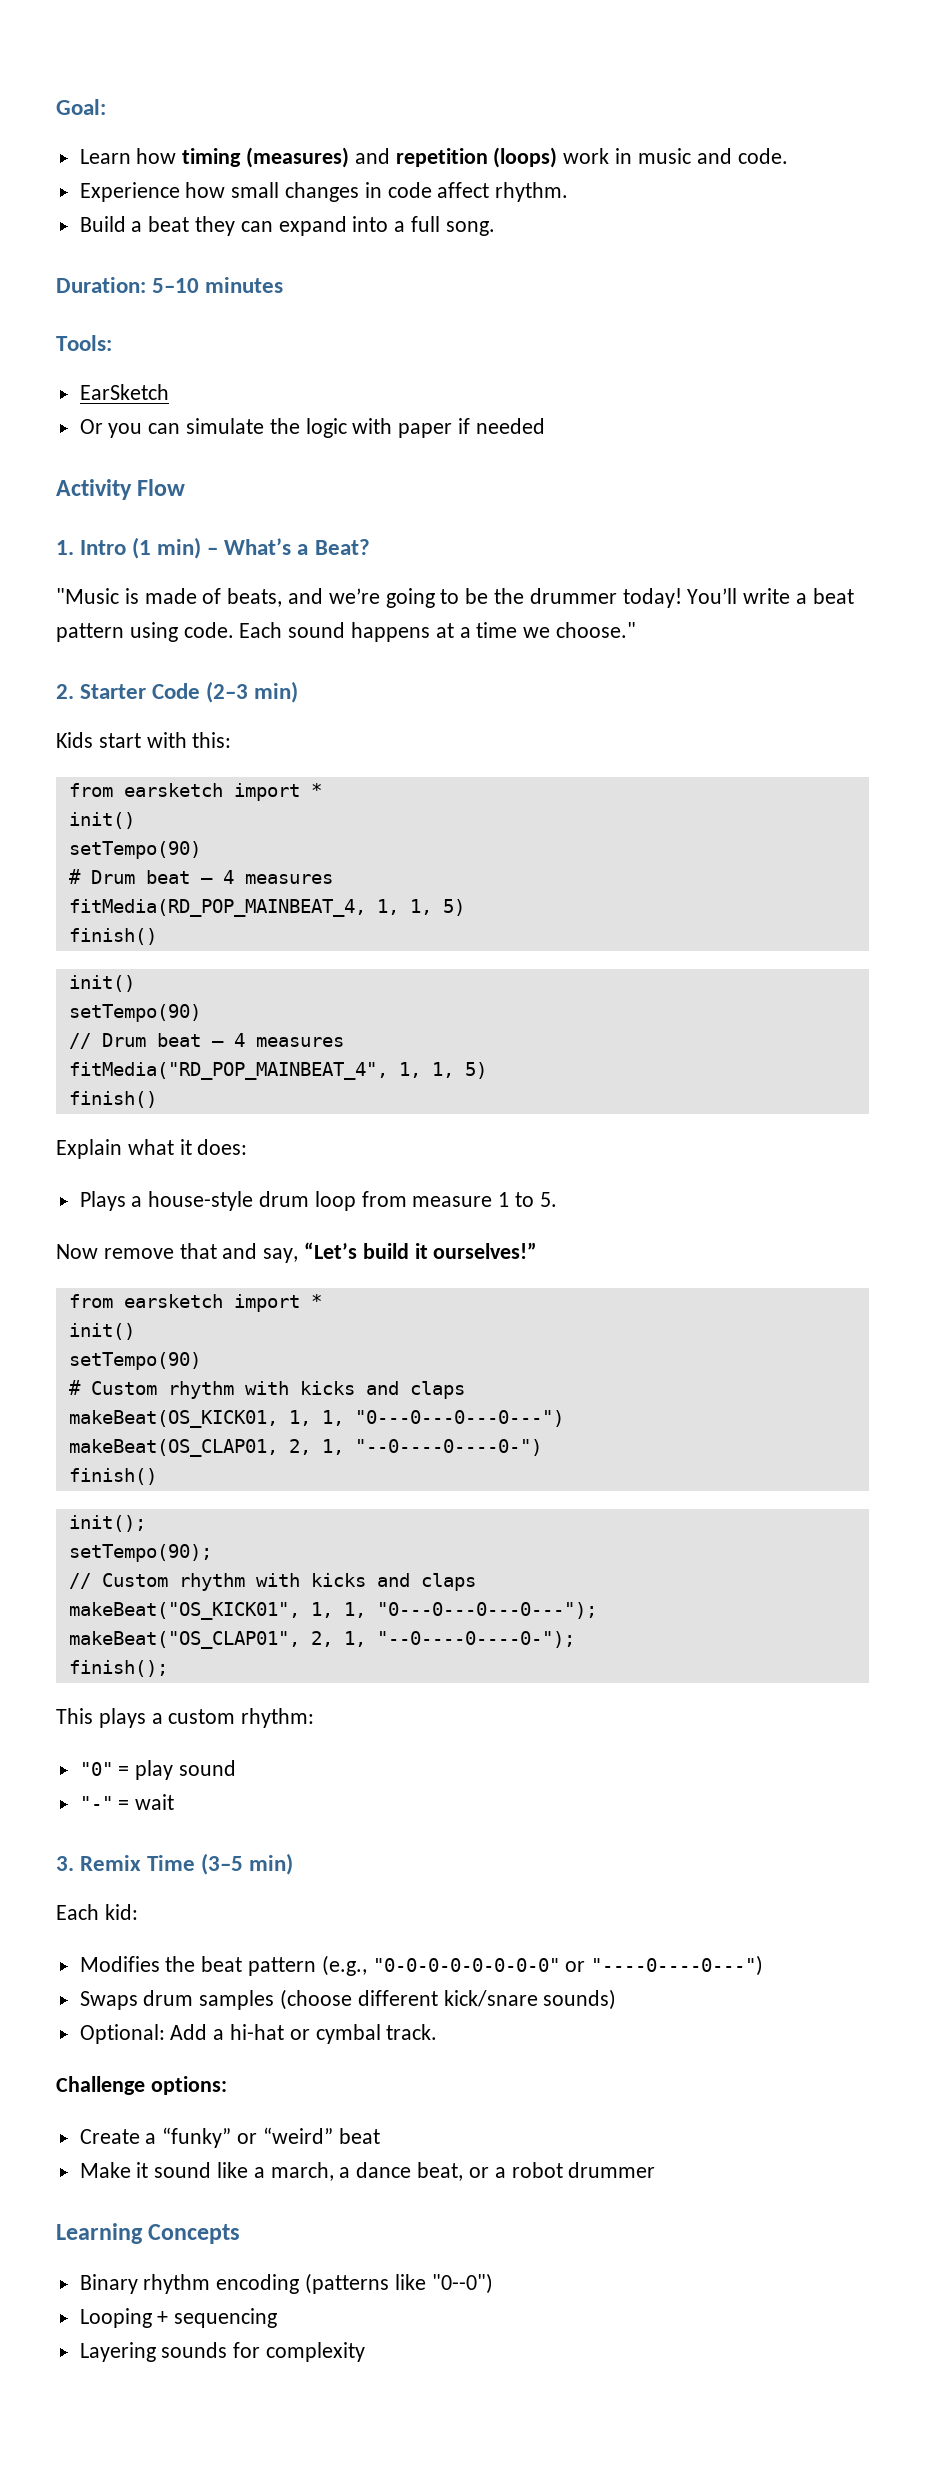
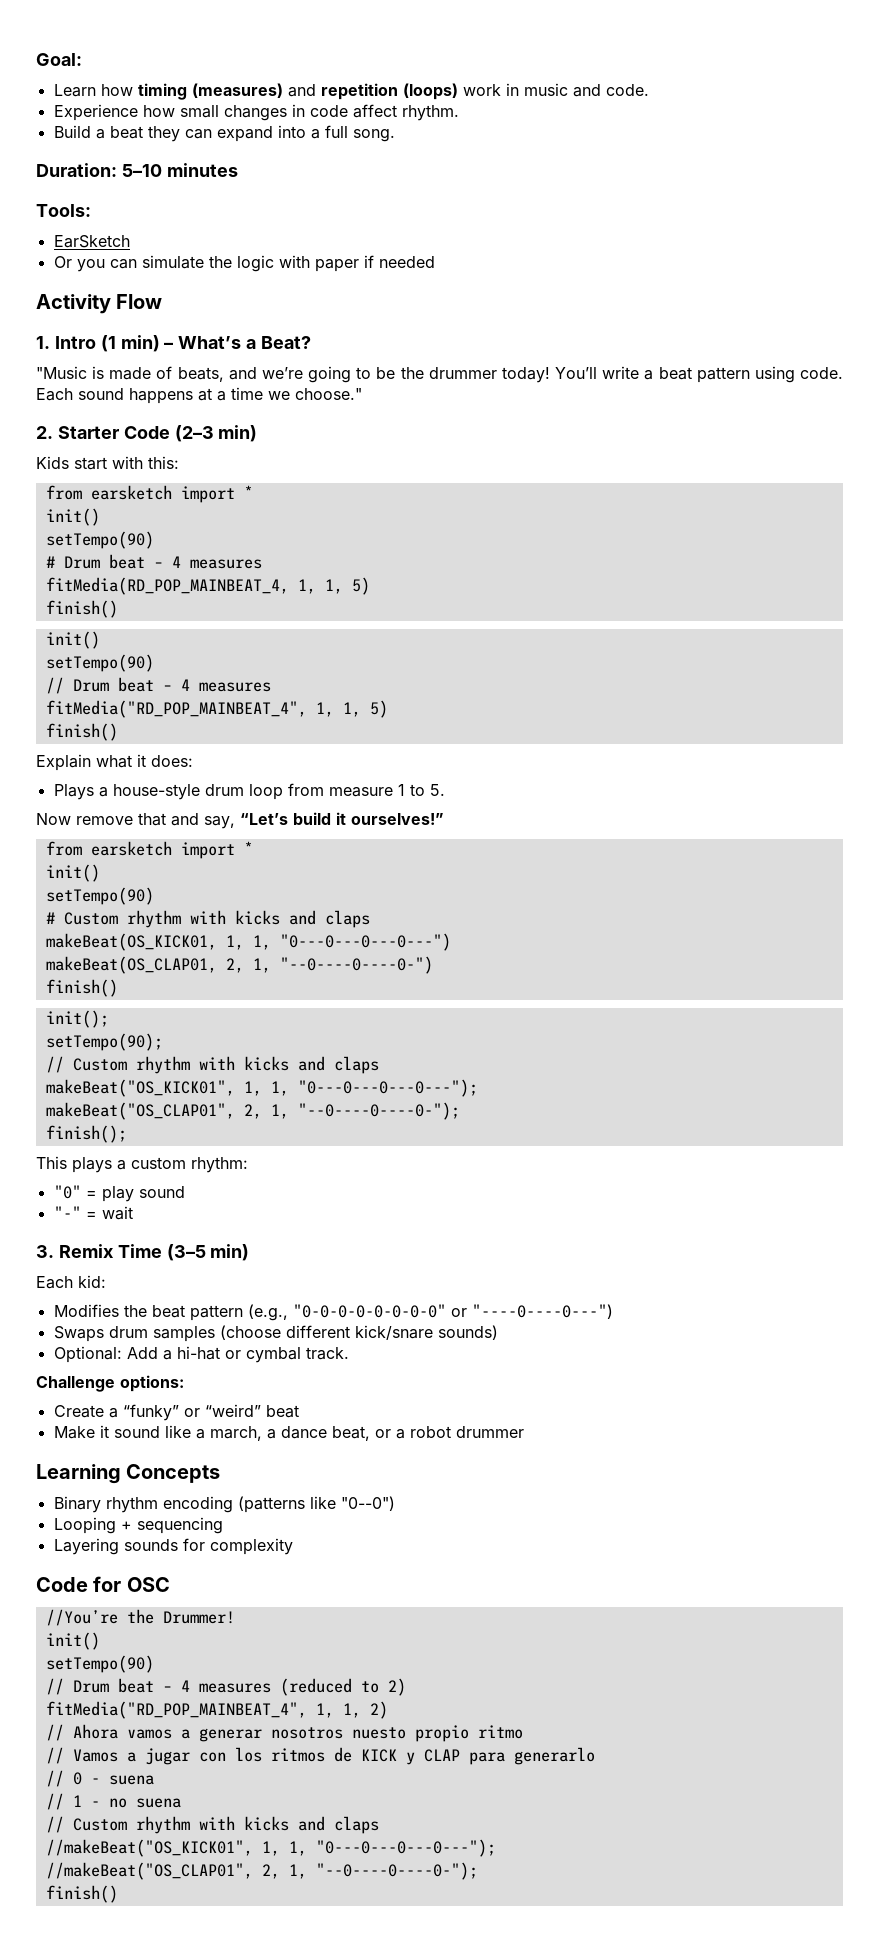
(366, 2352) none -> [36,1576,170,1592] [45,1609,235,1626] [45,1632,100,1650] [45,1655,154,1673] [45,1678,406,1696] [45,1701,388,1719] [45,1724,523,1742] [45,1747,595,1765] [45,1770,154,1787] [45,1793,181,1810] [45,1816,379,1834] [45,1839,496,1857] [45,1862,478,1880] [45,1885,118,1903] // Code for OSC // //You’re the Drummer! // init() // setTempo(90) // // Drum beat – 4 measures (reduced to 2) // fitMedia("RD_POP_MAINBEAT_4", 1, 1, 2) // // Ahora vamos a generar nosotros nuesto propio ritmo // // Vamos a jugar con los ritmos de KICK y CLAP para generarlo // // 0 - suena // // 1 - no suena // // Custom rhythm with kicks and claps // //makeBeat("OS_KICK01", 1, 1, "0---0---0---0---"); // //makeBeat("OS_CLAP01", 2, 1, "--0----0----0-"); // finish()

